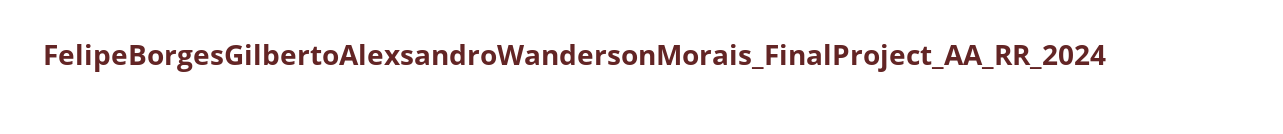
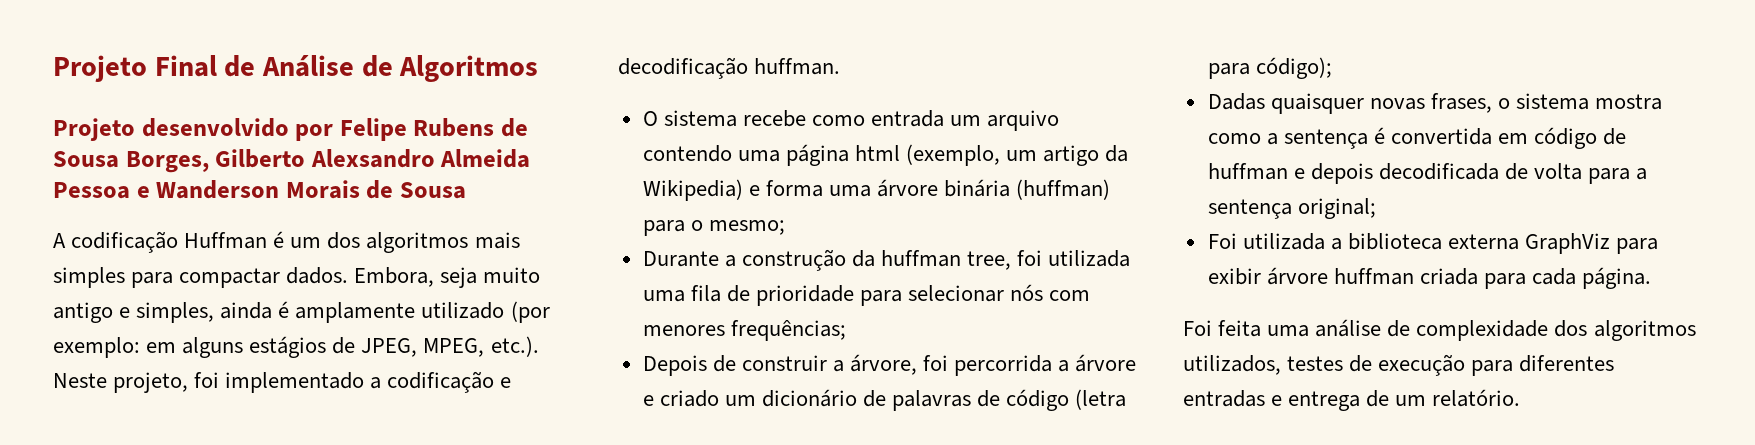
[43,44,1106,72] FelipeBorgesGilbertoAlexsandroWandersonMorais_FinalProject_AA_RR_2024 -> [53,55,539,82] [53,118,529,141] [53,149,531,173] [53,180,467,199] [53,231,520,253] [53,267,541,288] [53,301,550,323] [53,336,539,358] [53,371,512,393] [618,57,841,79] [642,110,1060,131] [642,144,1129,166] [642,179,1111,201] [642,220,785,236] [642,249,1131,271] [642,284,1091,306] [642,320,846,341] [642,354,1137,376] [642,389,1127,411] [1207,57,1332,79] [1207,93,1663,114] [1207,127,1627,149] [1207,163,1648,184] [1207,198,1376,219] [1207,233,1659,254] [1207,267,1652,289] [1183,319,1696,341] [1183,354,1615,376] [1183,389,1521,411] Projeto Final de Análise de Algoritmos // Projeto desenvolvido por Felipe Rubens de Sousa Borges, Gilberto Alexsandro Almeida Pessoa e Wanderson Morais de Sousa // A codificação Huffman é um dos algoritmos mais simples para compactar dados. Embora, seja muito antigo e simples, ainda é amplamente utilizado (por exemplo: em alguns estágios de JPEG, MPEG, etc.). Neste projeto, foi implementado a codificação e decodificação huffman. // O sistema recebe como entrada um arquivo contendo uma página html (exemplo, um artigo da Wikipedia) e forma uma árvore binária (huffman) para o mesmo; // Durante a construção da huffman tree, foi utilizada uma fila de prioridade para selecionar nós com menores frequências; // Depois de construir a árvore, foi percorrida a árvore e criado um dicionário de palavras de código (letra para código); // Dadas quaisquer novas frases, o sistema mostra como a sentença é convertida em código de huffman e depois decodificada de volta para a sentença original; // Foi utilizada a biblioteca externa GraphViz para exibir árvore huffman criada para cada página. // Foi feita uma análise de complexidade dos algoritmos utilizados, testes de execução para diferentes entradas e entrega de um relatório.

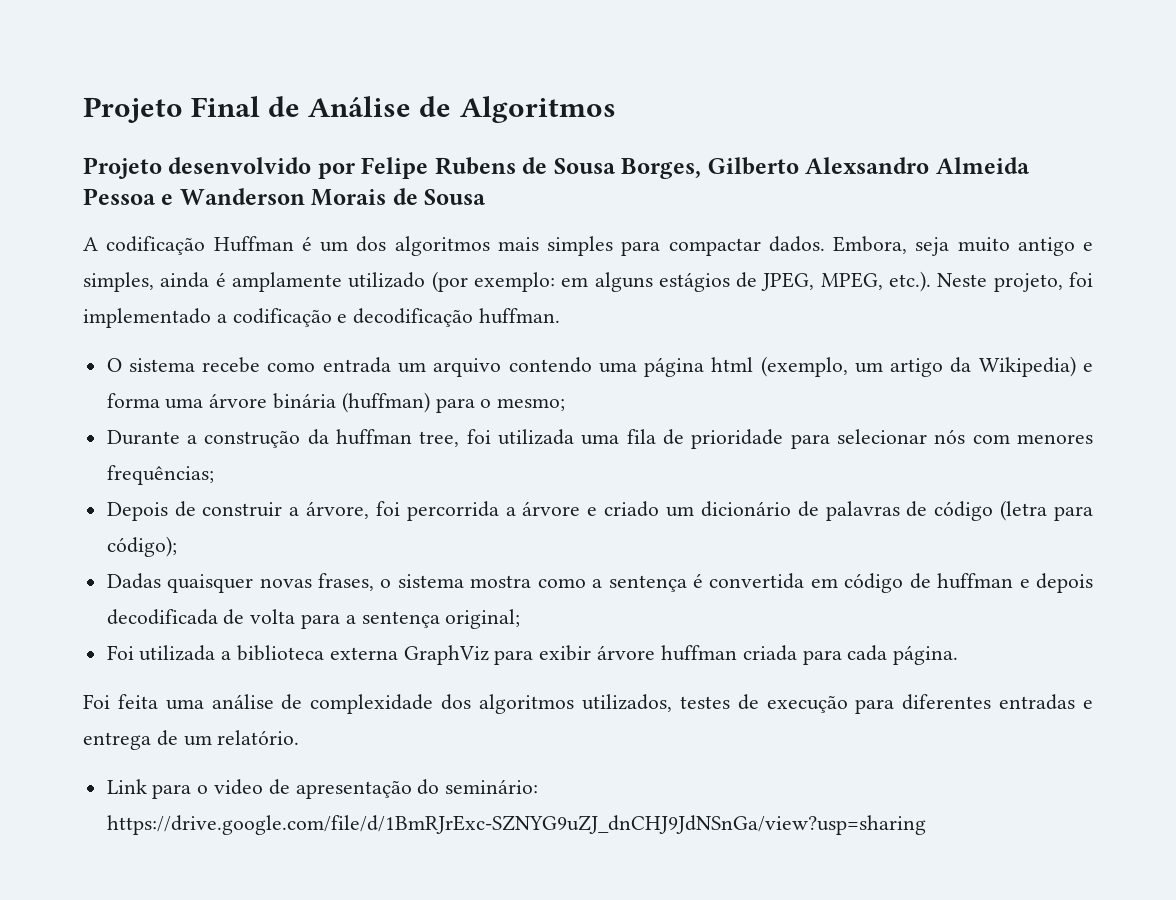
(1521, 398) none -> [106,779,539,799] [106,815,926,835] // Link para o video de apresentação do seminário: https://drive.google.com/file/d/1BmRJrExc-SZNYG9uZJ_dnCHJ9JdNSnGa/view?usp=sharing

